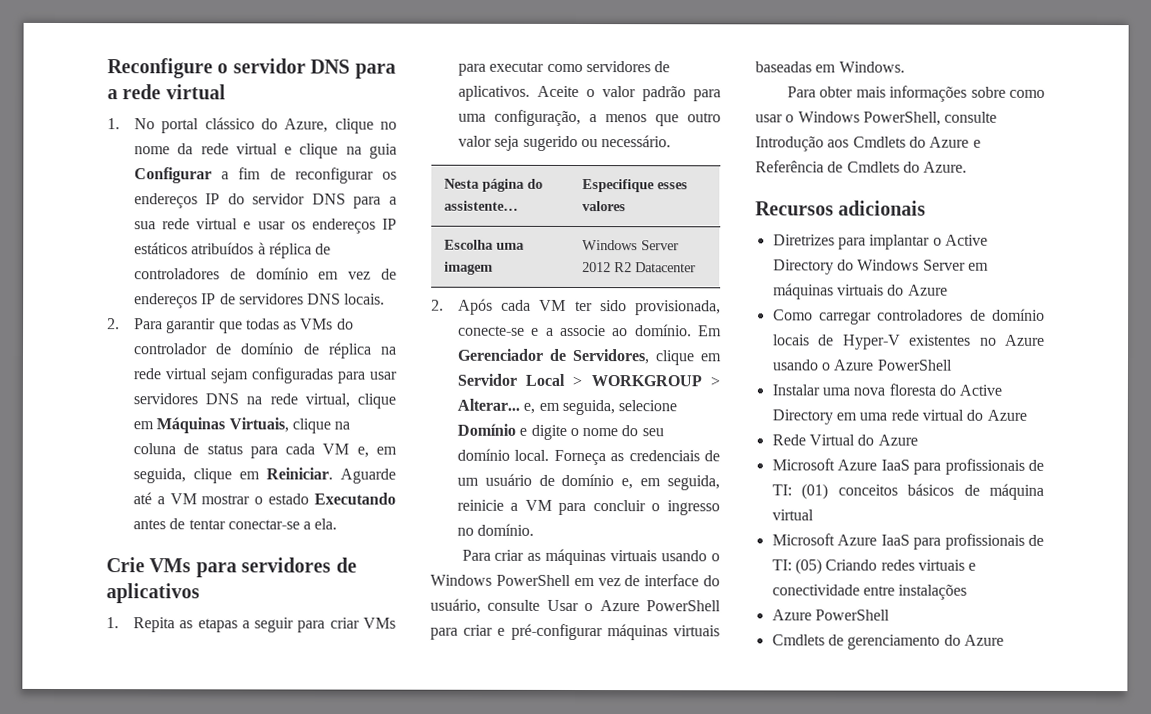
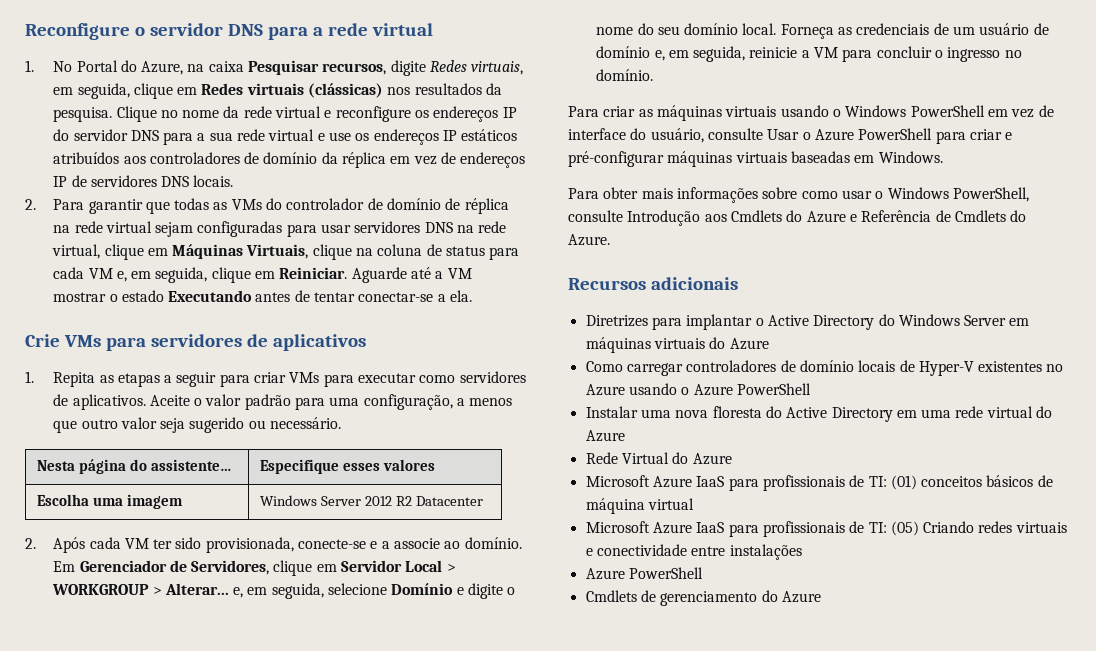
[161,117,374,134] portal clássico do Azure, clique -> [76,60,524,76] [53,83,503,99] [53,106,157,122] Portal do Azure, na caixa Pesquisar recursos, digite Redes virtuais, em seguida, clique em Redes virtuais (clássicas) nos resultados da pesquisa. Clique
[299,143,397,159] [133,167,374,184] clique na guia Configurar a fim de reconfigurar -> [335,106,411,122] reconfigure
[257,221,286,230] usar -> [329,132,352,141] use
[257,242,332,259] [133,267,309,280] à réplica de controladores de domínio -> [123,152,387,168] aos controladores de domínio da réplica

